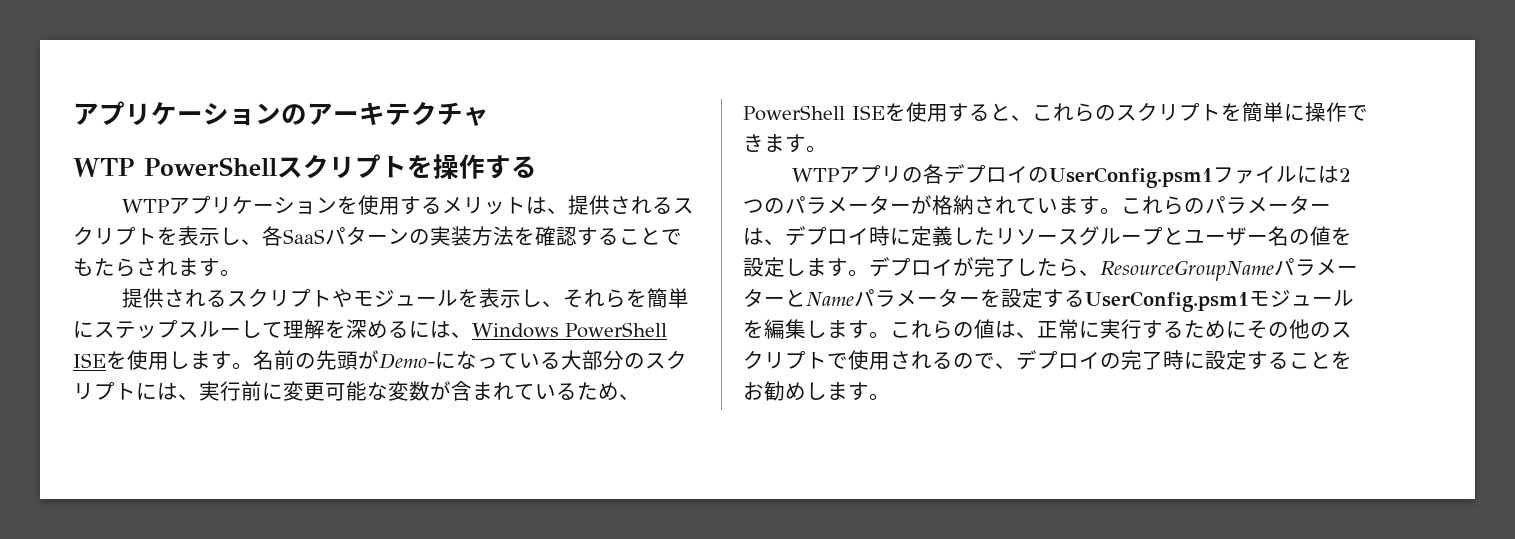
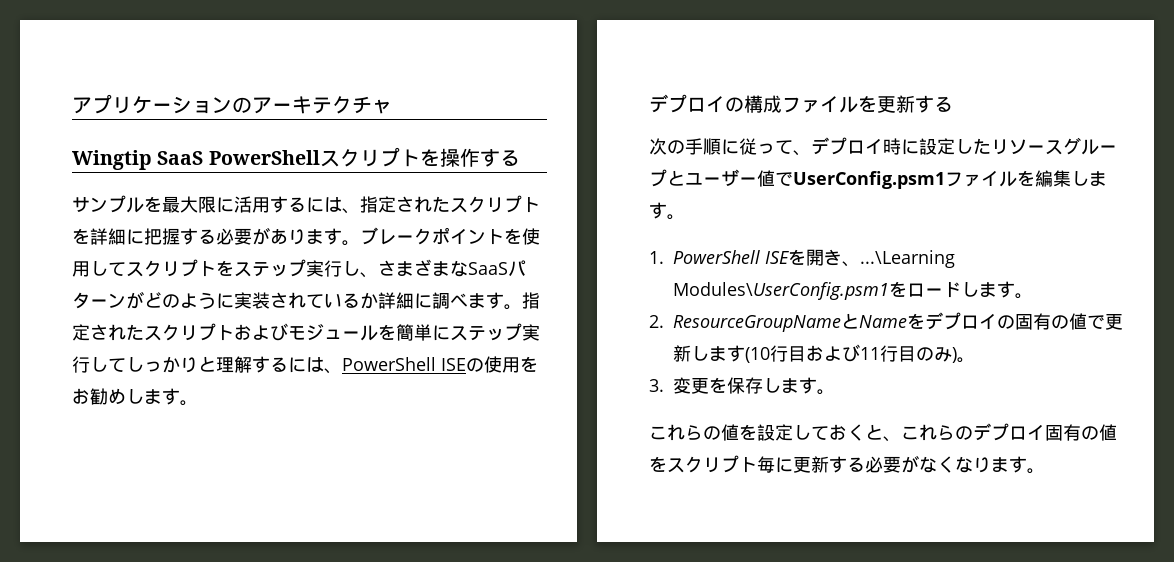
[73,158,134,177] WTP -> [72,150,204,170] Wingtip SaaS
[121,195,694,215] [73,226,682,246] [73,258,241,277] [121,288,689,308] [73,319,667,339] [73,350,687,370] [73,381,640,401] [743,102,1368,122] [743,134,827,153] [791,164,1351,188] [743,195,1331,215] [743,227,764,245] WTPアプリケーションを使用するメリットは、提供されるスクリプトを表示し、各SaaSパターンの実装方法を確認することでもたらされます。 // 提供されるスクリプトやモジュールを表示し、それらを簡単にステップスルーして理解を深めるには、Windows PowerShell ISEを使用します。名前の先頭がDemo-になっている大部分のスクリプトには、実行前に変更可能な変数が含まれているため、PowerShell ISEを使用すると、これらのスクリプトを簡単に操作できます。 // WTPアプリの各デプロイのUserConfig.psm1ファイルには2つのパラメーターが格納されています。これらのパラメーターは -> [72,195,540,214] [72,227,540,246] [72,259,526,278] [72,291,540,310] [72,323,540,341] [72,356,538,374] [72,388,198,406] [649,94,953,113] [649,138,793,155] サンプルを最大限に活用するには、指定されたスクリプトを詳細に把握する必要があります。ブレークポイントを使用してスクリプトをステップ実行し、さまざまなSaaSパターンがどのように実装されているか詳細に調べます。指定されたスクリプトおよびモジュールを簡単にステップ実行してしっかりと理解するには、PowerShell ISEの使用をお勧めします。 // デプロイの構成ファイルを更新する // 次の手順に従って
[911,226,953,246] 定義 -> [919,138,955,155] 設定
[1268,226,1352,246] [743,257,1358,281] [743,288,1354,312] [743,319,1352,339] [743,350,1352,370] [743,381,827,401] 名の値を設定します。デプロイが完了したら、ResourceGroupNameパラメーターとNameパラメーターを設定するUserConfig.psm1モジュールを編集します。これらの値は、正常に実行するためにその他のスクリプトで使用されるので、デプロイの完了時に設定することをお勧めし -> [757,170,1107,189] [649,202,685,220] [649,249,955,268] [673,281,1033,300] [649,312,1123,332] [673,344,975,363] [649,377,835,395] [649,423,1117,442] [649,455,991,473] 値でUserConfig.psm1ファイルを編集します。 // 1. PowerShell ISEを開き、...\Learning Modules\UserConfig.psm1をロードします。 // 2. ResourceGroupNameとNameをデプロイの固有の値で更新します(10行目および11行目のみ)。 // 3.変更を保存します。 // これらの値を設定しておくと、これらのデプロイ固有の値をスクリプト毎に更新する必要がなくなり

